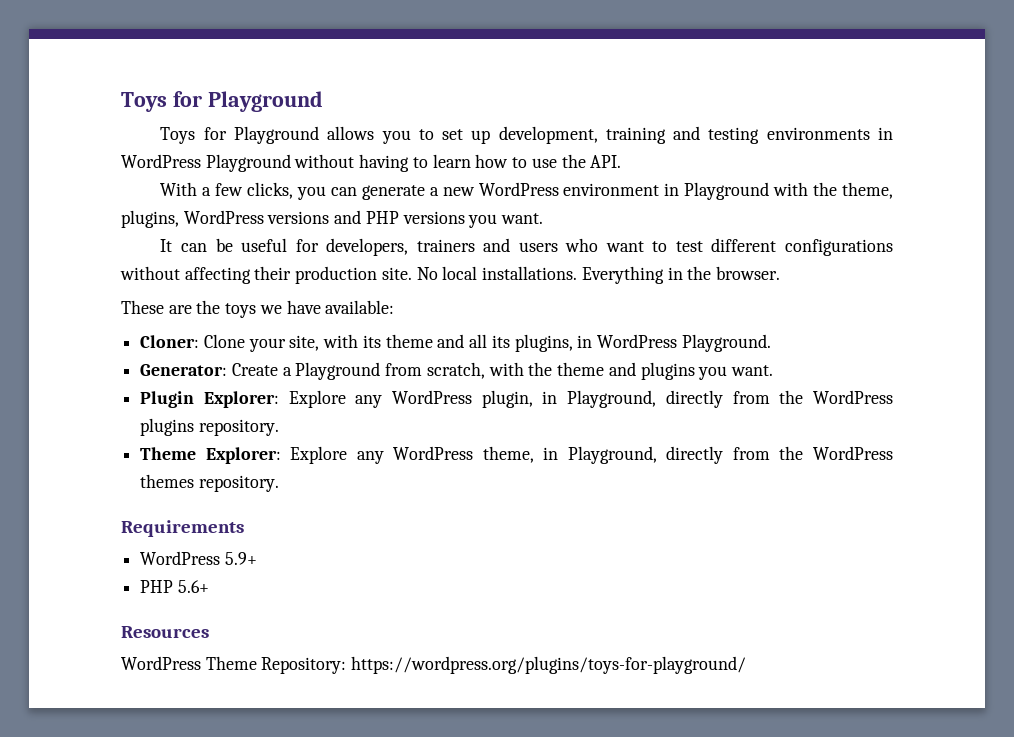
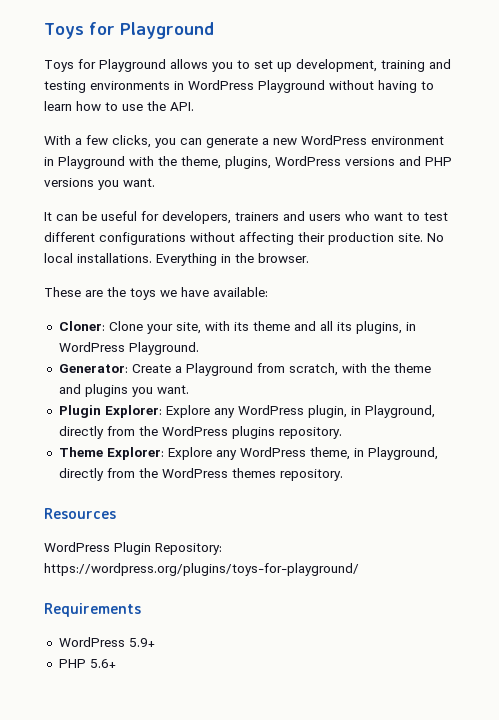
(279, 483) none -> [44,508,116,519] [44,542,222,555] [44,563,359,576] // Resources // WordPress Plugin Repository: https://wordpress.org/plugins/toys-for-playground/
[121,626,209,638] [121,656,747,674] // Resources // WordPress Theme Repository: https://wordpress.org/plugins/toys-for-playground/ -> (116, 663) none

